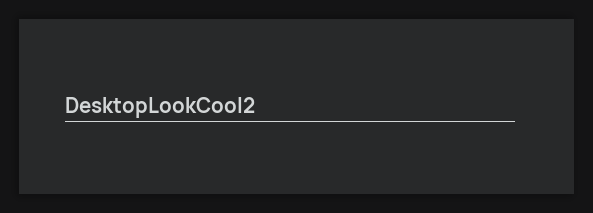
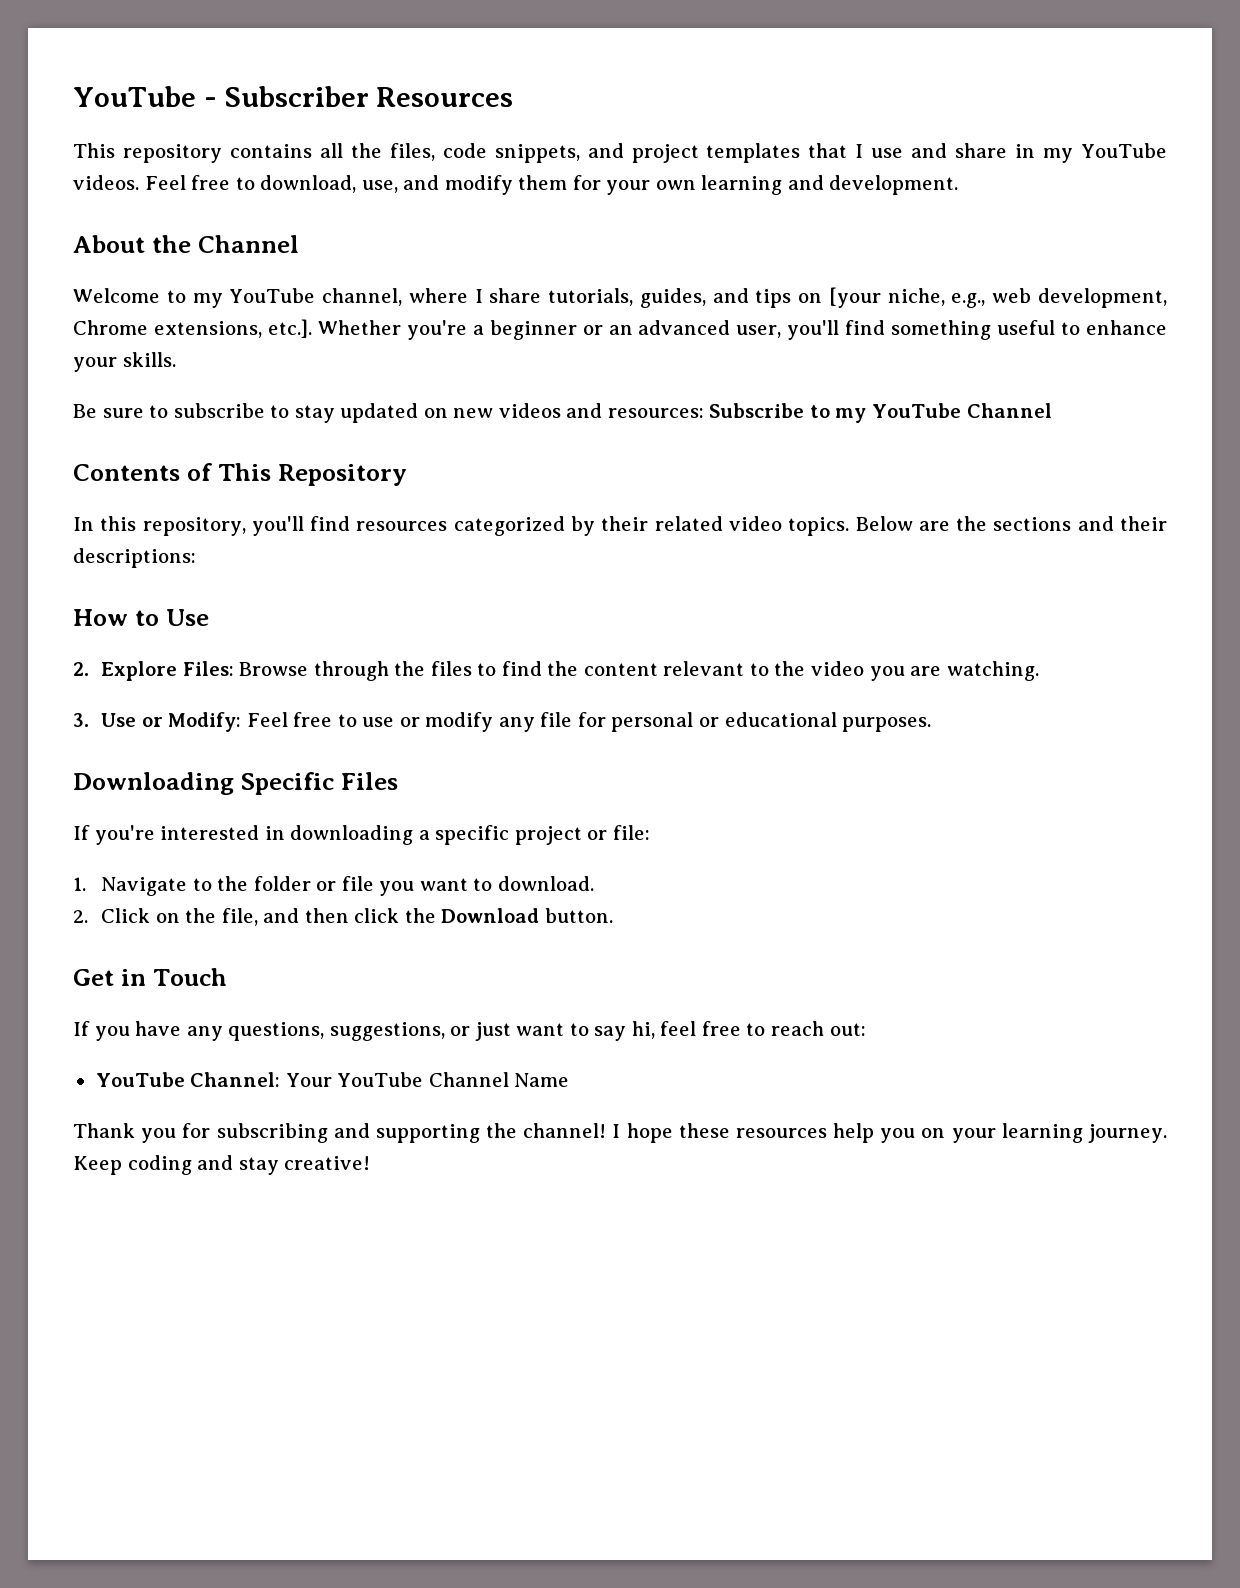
[65,97,255,118] DesktopLookCool2 -> [73,86,514,107] [73,143,1168,163] [73,175,959,195] [73,235,299,253] [73,287,1168,308] [73,319,1167,340] [73,352,176,372] [73,403,1052,423] [73,463,407,486] [73,516,1167,536] [73,548,196,568] [73,609,209,626] [73,661,1039,681] [73,712,932,732] [73,772,398,795] [73,825,650,845] [73,876,594,896] [73,908,613,926] [73,968,227,986] [73,1021,866,1041] [95,1072,570,1087] [73,1123,1168,1143] [73,1155,371,1175] YouTube - Subscriber Resources // This repository contains all the files, code snippets, and project templates that I use and share in my YouTube videos. Feel free to download, use, and modify them for your own learning and development. // About the Channel // Welcome to my YouTube channel, where I share tutorials, guides, and tips on [your niche, e.g., web development, Chrome extensions, etc.]. Whether you're a beginner or an advanced user, you'll find something useful to enhance your skills. // Be sure to subscribe to stay updated on new videos and resources: Subscribe to my YouTube Channel // Contents of This Repository // In this repository, you'll find resources categorized by their related video topics. Below are the sections and their descriptions: // How to Use // 2. Explore Files: Browse through the files to find the content relevant to the video you are watching. // 3. Use or Modify: Feel free to use or modify any file for personal or educational purposes. // Downloading Specific Files // If you're interested in downloading a specific project or file: // 1. Navigate to the folder or file you want to download. // 2. Click on the file, and then click the Download button. // Get in Touch // If you have any questions, suggestions, or just want to say hi, feel free to reach out: // YouTube Channel: Your YouTube Channel Name // Thank you for subscribing and supporting the channel! I hope these resources help you on your learning journey. Keep coding and stay creative!

